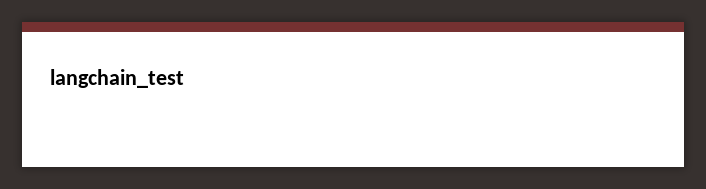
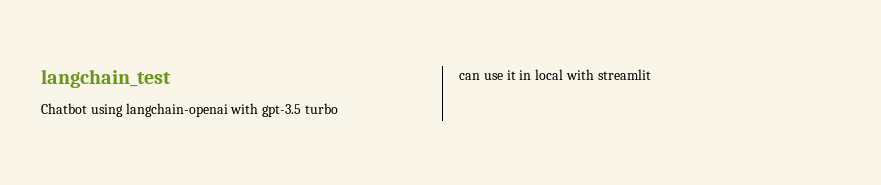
(184, 78) none -> [41,103,338,117] [459,69,651,80] // Chatbot using langchain-openai with gpt-3.5 turbo // can use it in local with streamlit

